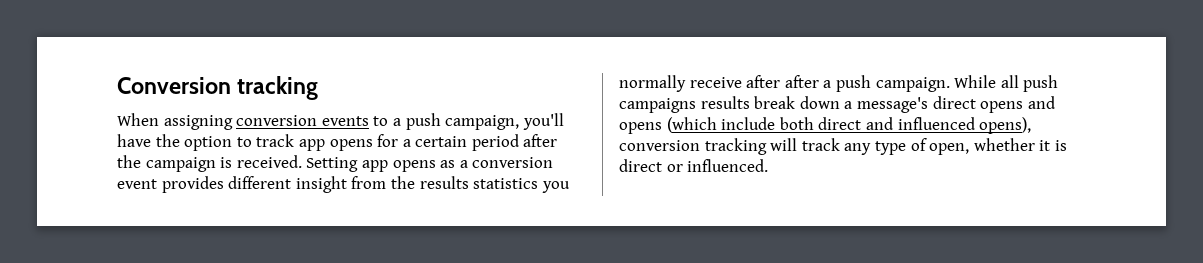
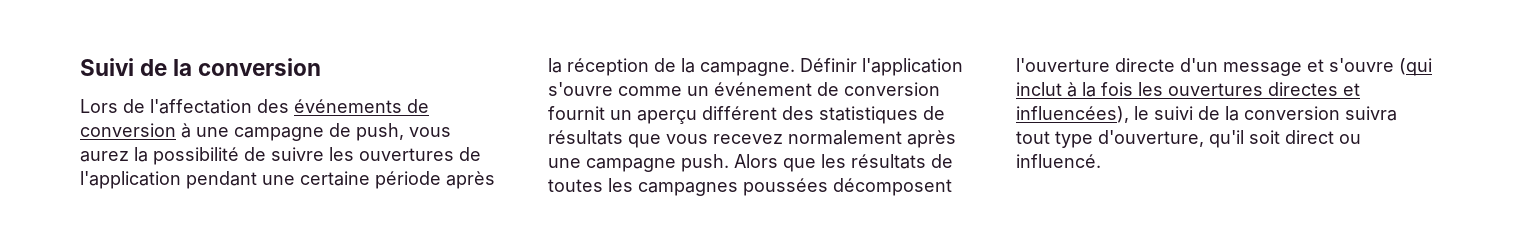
[117,76,319,100] [117,113,564,130] [117,134,558,151] [117,155,554,172] [117,176,570,193] [619,75,1059,92] [619,96,1055,113] [619,117,1032,134] [619,138,1067,155] [619,159,769,172] Conversion tracking // When assigning conversion events to a push campaign, you'll have the option to track app opens for a certain period after the campaign is received. Setting app opens as a conversion event provides different insight from the results statistics you normally receive after after a push campaign. While all push campaigns results break down a message's direct opens and opens (which include both direct and influenced opens), conversion tracking will track any type of open, whether it is direct or influenced. -> [80,58,322,76] [80,99,429,114] [80,123,451,141] [80,147,481,165] [80,171,495,189] [548,58,963,76] [548,82,940,96] [548,106,945,124] [548,130,956,148] [548,154,953,172] [548,178,952,196] [1016,58,1432,76] [1016,82,1360,97] [1016,106,1397,123] [1016,130,1361,148] [1016,154,1101,168] Suivi de la conversion // Lors de l'affectation des événements de conversion à une campagne de push, vous aurez la possibilité de suivre les ouvertures de l'application pendant une certaine période après la réception de la campagne. Définir l'application s'ouvre comme un événement de conversion fournit un aperçu différent des statistiques de résultats que vous recevez normalement après une campagne push. Alors que les résultats de toutes les campagnes poussées décomposent l'ouverture directe d'un message et s'ouvre (qui inclut à la fois les ouvertures directes et influencées), le suivi de la conversion suivra tout type d'ouverture, qu'il soit direct ou influencé.

